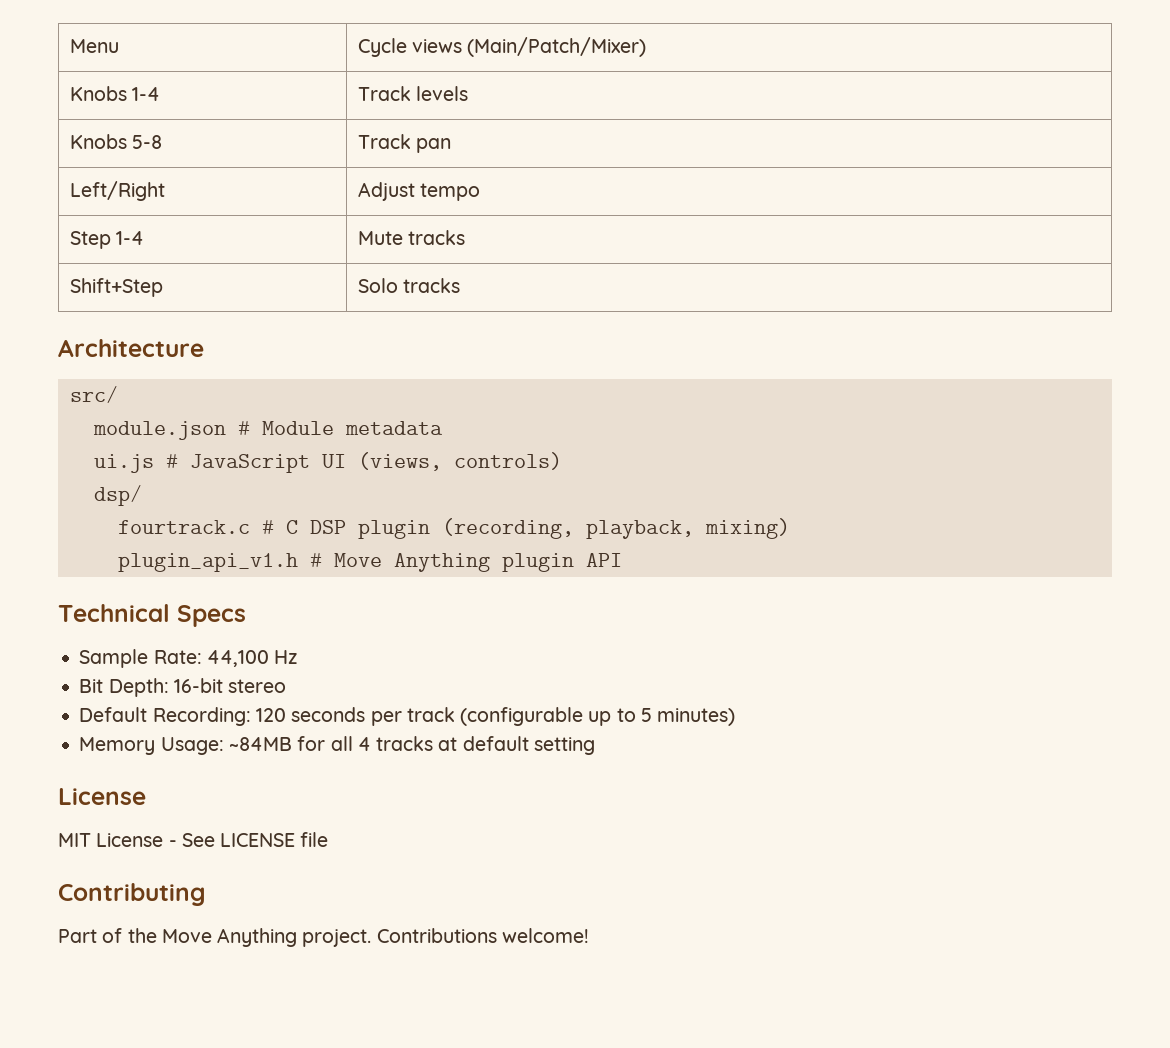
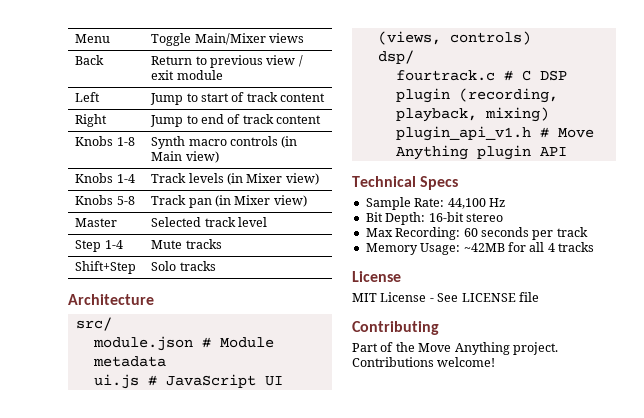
[357,38,407,57] Cycle -> [151,33,266,46] Toggle Main/Mixer
[467,37,647,57] (Main/Patch/Mixer) -> [75,55,105,65] [151,55,303,68] [151,70,223,80] [75,92,101,102] [150,92,326,105] [75,114,108,127] [150,114,322,127] [75,136,135,146] [151,136,298,149] [151,151,219,163] // Back | Return to previous view / exit module // Left | Jump to start of track content // Right | Jump to end of track content // Knobs 1-8 | Synth macro controls (in Main view)
(468, 93) none -> [226,173,319,185] (in Mixer view)
[69,181,165,201] [357,182,480,201] // Left/Right | Adjust tempo -> [214,195,307,207] [75,218,118,227] [151,217,267,227] (in Mixer view) // Master | Selected track level
[79,707,286,726] Default Recording: 120 -> [365,227,478,240] Max Recording: 60
[460,707,736,726] (configurable up to 5 minutes) -> (588, 232) none
[228,737,292,751] ~84MB -> [463,243,505,252] ~42MB
[438,736,595,755] at default setting -> (594, 247) none

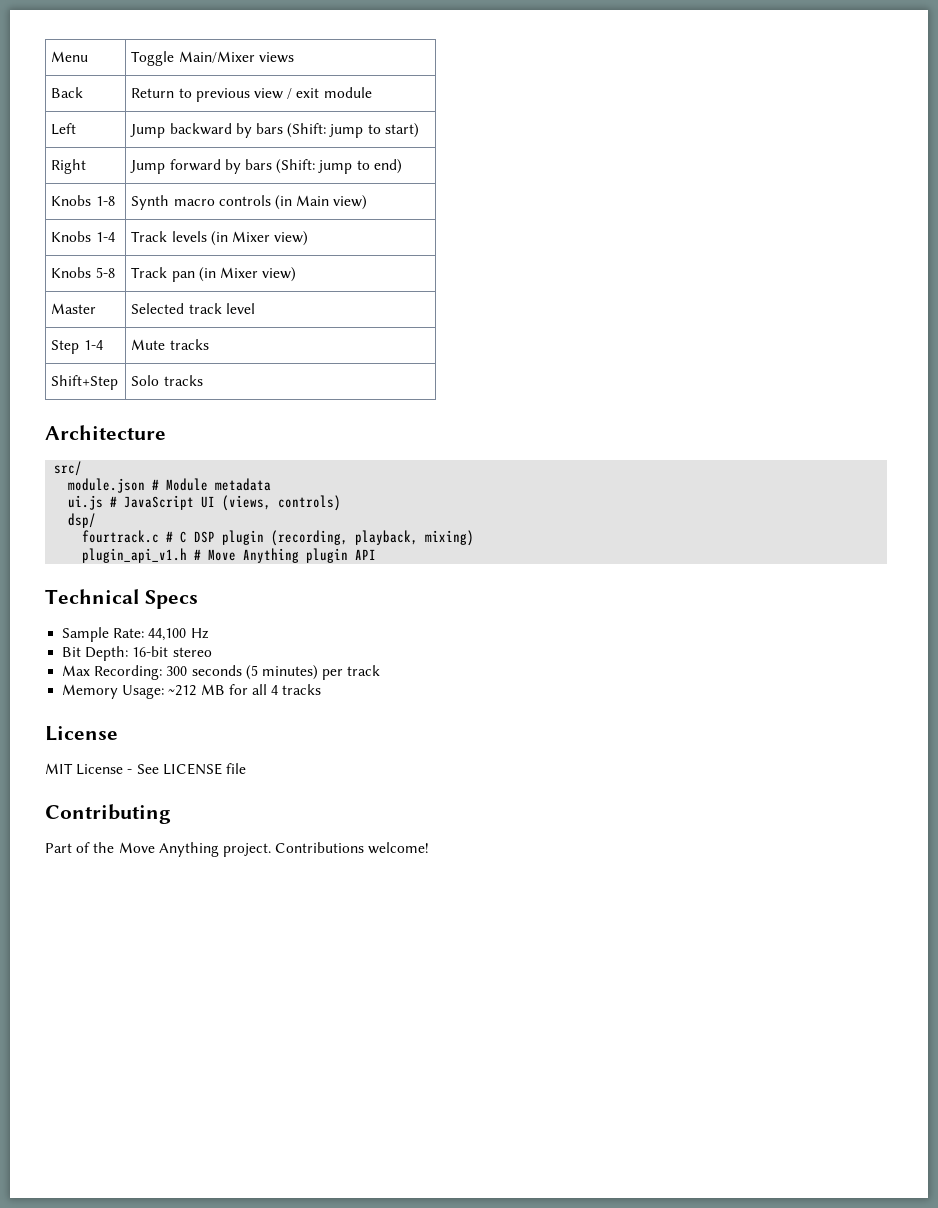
[186,92,326,102] [75,114,108,127] [150,114,322,127] to start of track content // Right | Jump to end of track content -> [169,123,419,138] [51,159,87,174] [130,159,402,174] backward by bars (Shift: jump to start) // Right | Jump forward by bars (Shift: jump to end)
[463,227,529,237] 60 seconds -> [166,665,318,680] 300 seconds (5 minutes)
[463,243,505,252] ~42MB -> [168,684,225,696] ~212 MB

